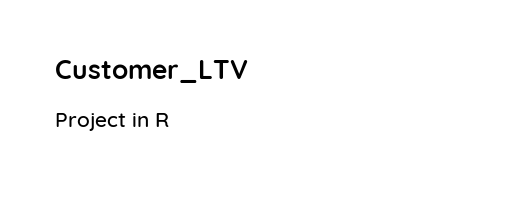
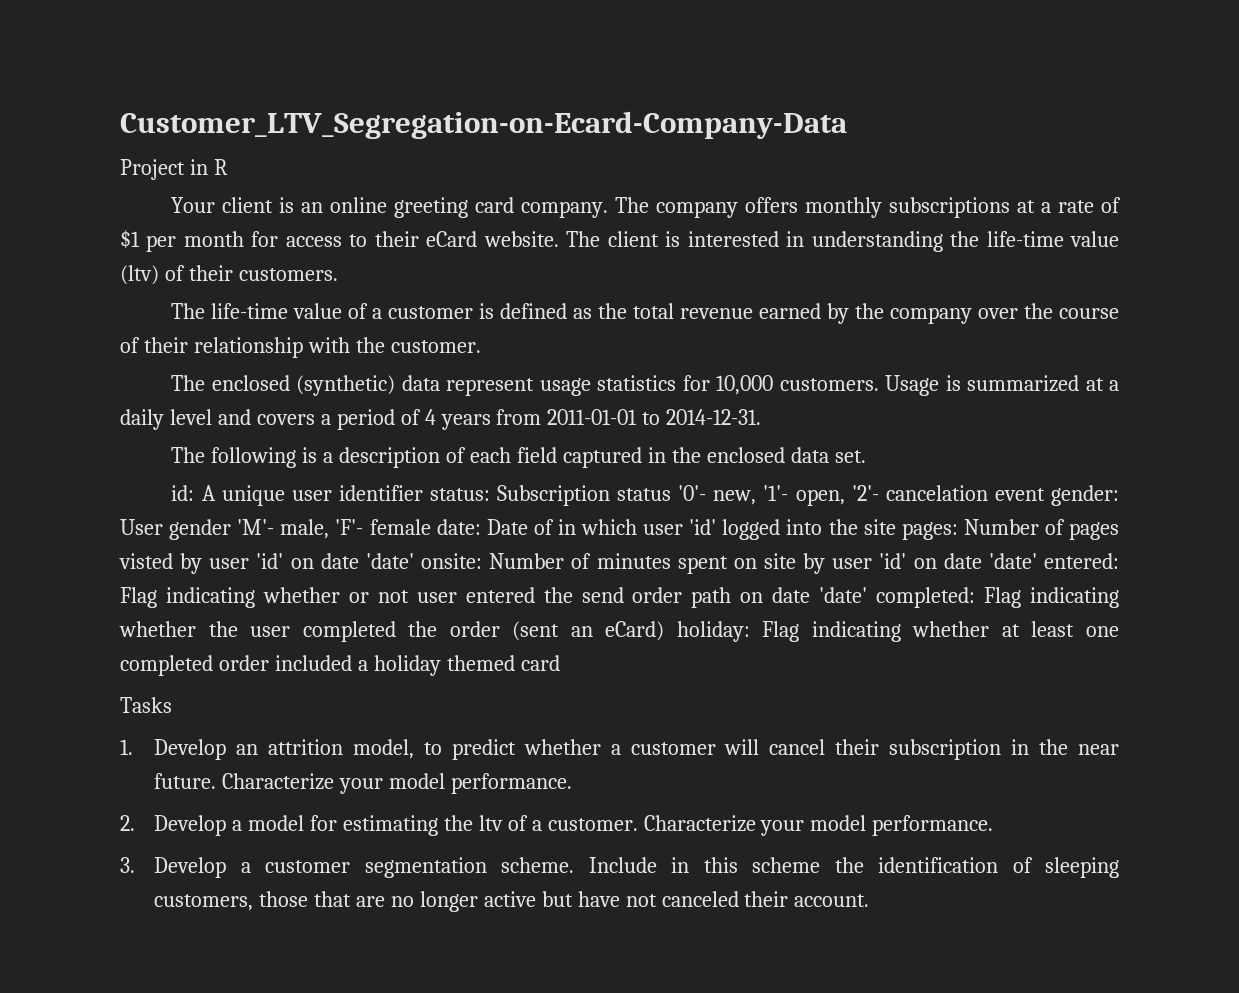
[55,60,248,83] Customer_LTV -> [120,111,847,139] Customer_LTV_Segregation-on-Ecard-Company-Data
(169, 120) none -> [171,197,1121,218] [120,230,1120,252] [120,265,338,285] [171,303,1119,324] [120,337,481,358] [171,375,1119,396] [120,409,762,430] [171,447,866,468] [171,485,1119,506] [120,519,1120,540] [119,553,1119,574] [120,587,1119,608] [119,621,1119,642] [120,655,560,676] [120,697,172,713] [120,739,1120,760] [154,773,572,794] [120,815,994,836] [120,857,1119,878] [154,891,870,912] // Your client is an online greeting card company. The company offers monthly subscriptions at a rate of $1 per month for access to their eCard website. The client is interested in understanding the life-time value (ltv) of their customers. // The life-time value of a customer is defined as the total revenue earned by the company over the course of their relationship with the customer. // The enclosed (synthetic) data represent usage statistics for 10,000 customers. Usage is summarized at a daily level and covers a period of 4 years from 2011-01-01 to 2014-12-31. // The following is a description of each field captured in the enclosed data set. // id: A unique user identifier status: Subscription status '0'- new, '1'- open, '2'- cancelation event gender: User gender 'M'- male, 'F'- female date: Date of in which user 'id' logged into the site pages: Number of pages visted by user 'id' on date 'date' onsite: Number of minutes spent on site by user 'id' on date 'date' entered: Flag indicating whether or not user entered the send order path on date 'date' completed: Flag indicating whether the user completed the order (sent an eCard) holiday: Flag indicating whether at least one completed order included a holiday themed card // Tasks // 1. Develop an attrition model, to predict whether a customer will cancel their subscription in the near future. Characterize your model performance. // 2. Develop a model for estimating the ltv of a customer. Characterize your model performance. // 3. Develop a customer segmentation scheme. Include in this scheme the identification of sleeping customers, those that are no longer active but have not canceled their account.

